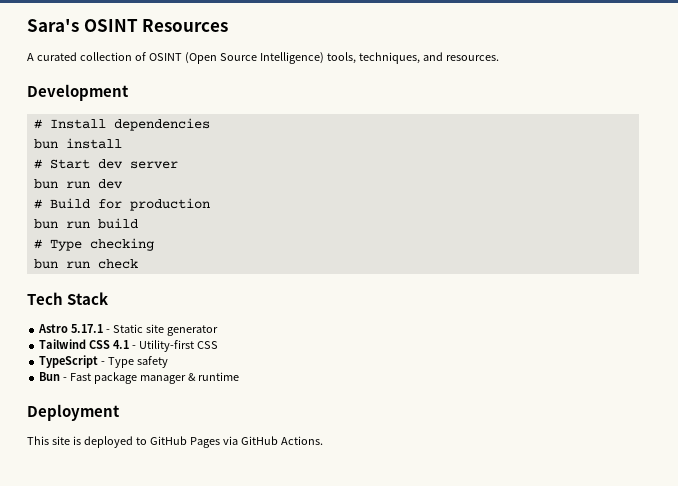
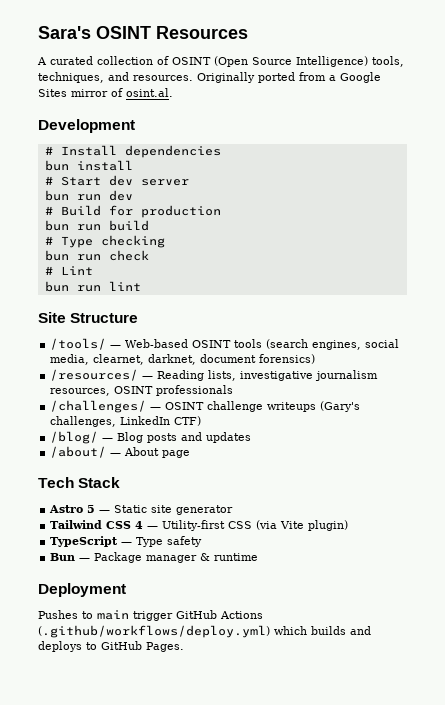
(499, 58) none -> [197,72,381,83] [38,88,173,97] Originally ported from a Google Sites mirror of osint.al.
(138, 264) none -> [44,266,93,275] [44,281,141,292] [38,312,139,323] [50,338,400,350] [50,354,316,365] [50,369,379,381] [50,385,234,396] [50,400,361,413] [50,416,202,427] [50,431,252,444] [50,446,191,458] // # Lint // bun run lint // Site Structure // /tools/ — Web-based OSINT tools (search engines, social media, clearnet, darknet, document forensics) // /resources/ — Reading lists, investigative journalism resources, OSINT professionals // /challenges/ — OSINT challenge writeups (Gary's challenges, LinkedIn CTF) // /blog/ — Blog posts and updates // /about/ — About page
[71,324,111,333] 5.17.1 - -> [87,505,111,513] 5 —
[113,340,137,349] 4.1 - -> [135,521,159,529] 4 —
(218, 345) none -> [256,520,349,531] (via Vite plugin)
[101,361,106,365] - -> [121,542,133,545] —
[63,372,138,384] - Fast package -> [79,552,143,563] — Package
[27,436,323,448] This site is deployed to GitHub Pages via GitHub Actions. -> [38,610,263,621] [38,625,371,638] [38,641,184,652] Pushes to main trigger GitHub Actions (.github/workflows/deploy.yml) which builds and deploys to GitHub Pages.

